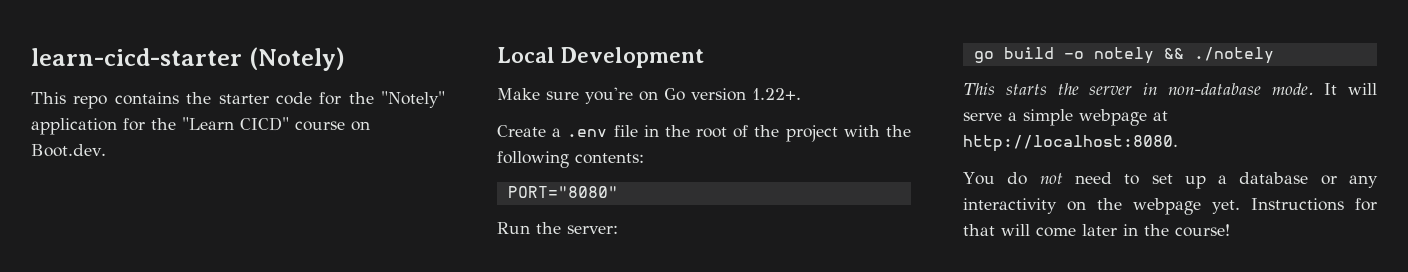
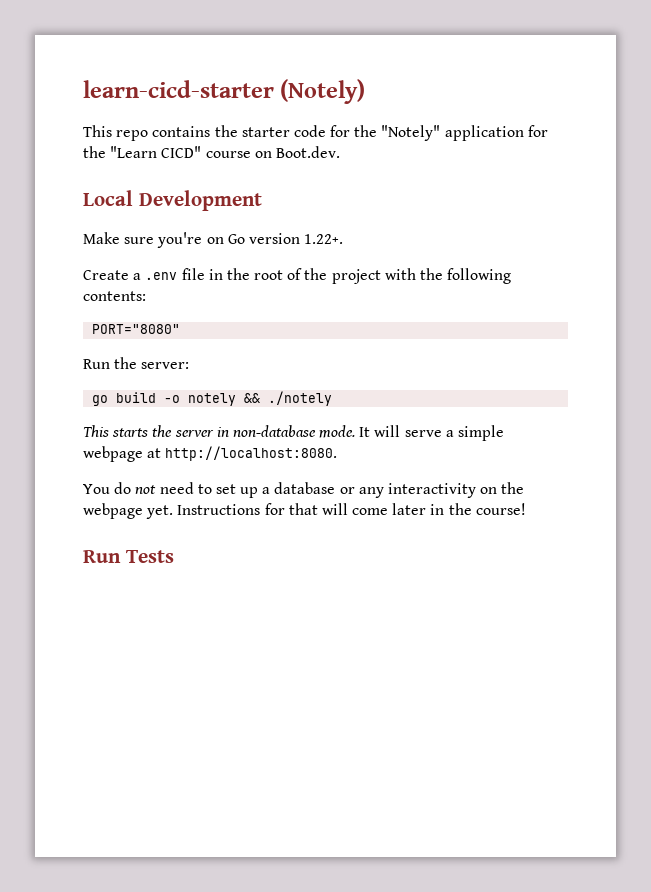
(1230, 230) none -> [83,550,174,563] // Run Tests

